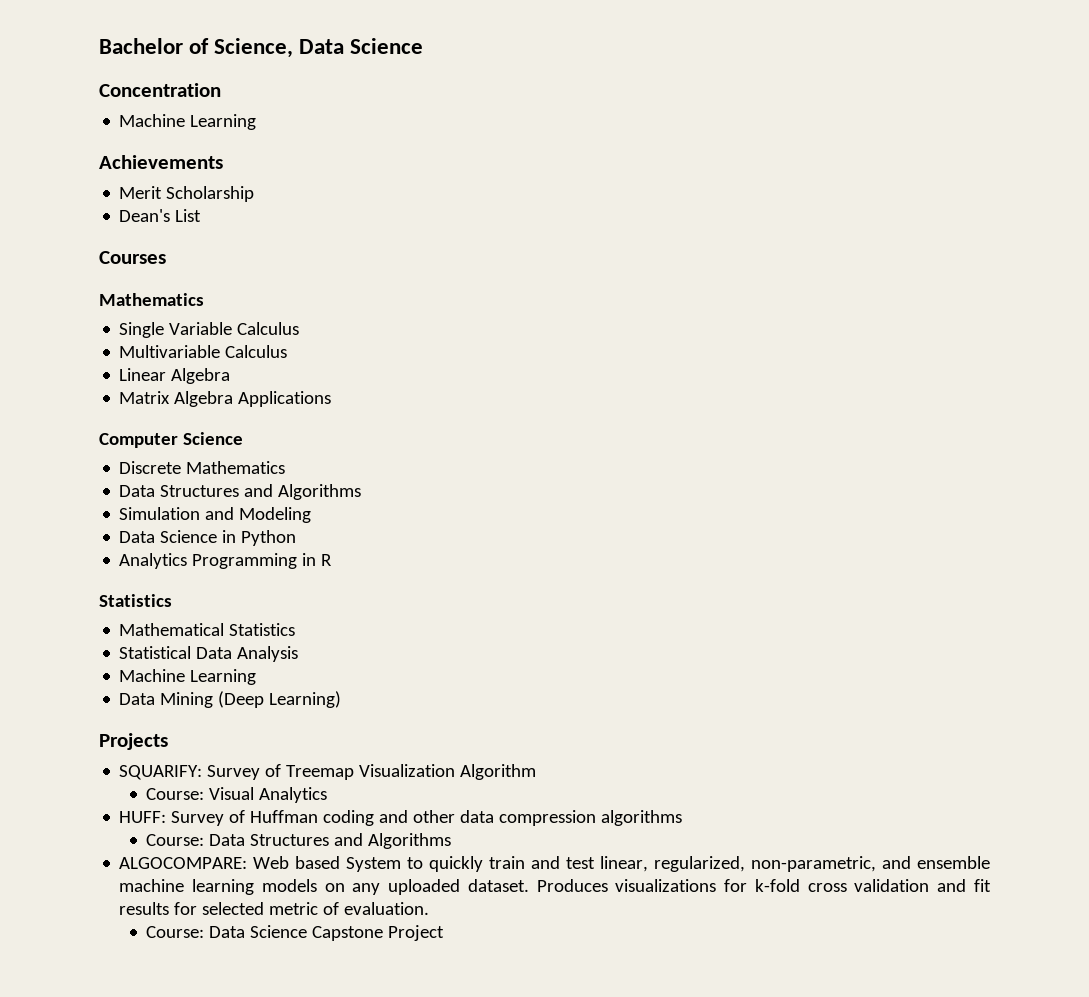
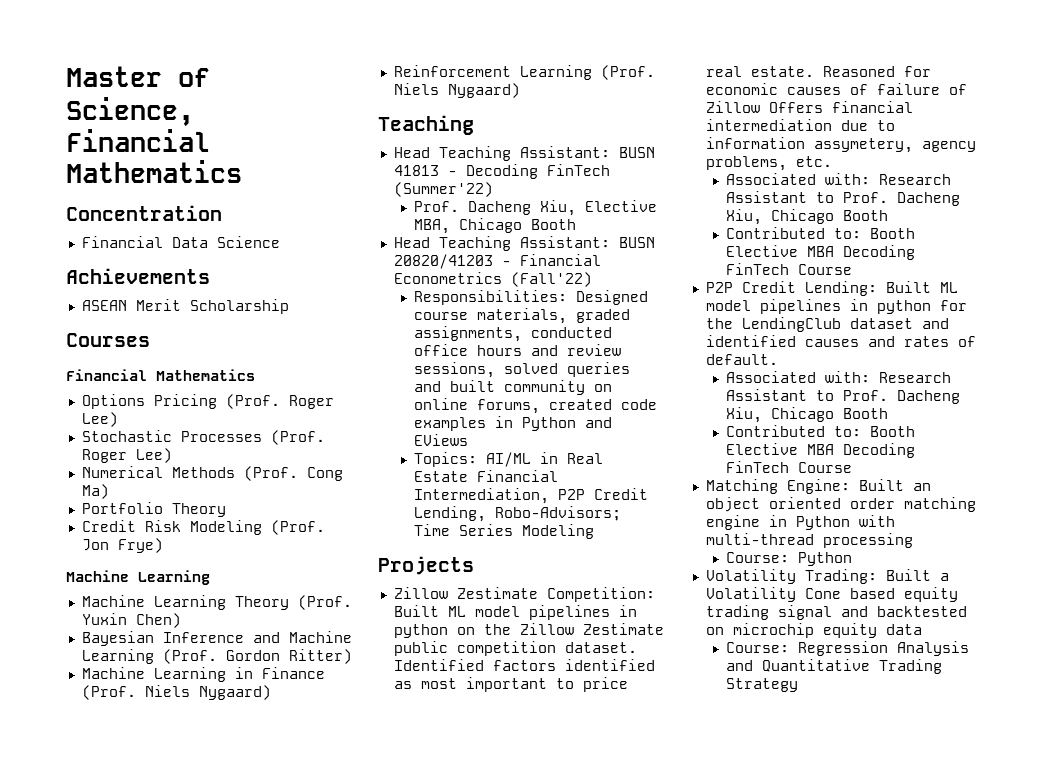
[99,38,183,54] Bachelor -> [66,66,162,87] Master
[299,38,424,54] [99,83,221,97] [119,114,257,130] [99,155,223,169] [119,186,255,202] [119,209,202,222] [99,251,166,264] [99,293,204,306] [119,322,300,338] [119,345,288,358] [119,368,231,384] [119,391,332,407] [99,432,243,448] [119,461,286,474] [119,484,362,500] [119,507,312,523] [119,530,297,546] [119,553,333,569] [99,594,172,607] [119,623,296,636] [119,646,299,662] [119,669,257,685] [119,691,342,708] [99,733,168,750] [119,764,537,780] [146,787,328,803] [119,810,456,826] Data Science // Concentration // Machine Learning // Achievements // Merit Scholarship // Dean's List // Courses // Mathematics // Single Variable Calculus // Multivariable Calculus // Linear Algebra // Matrix Algebra Applications // Computer Science // Discrete Mathematics // Data Structures and Algorithms // Simulation and Modeling // Data Science in Python // Analytics Programming in R // Statistics // Mathematical Statistics // Statistical Data Analysis // Machine Learning // Data Mining (Deep Learning) // Projects // SQUARIFY: Survey of Treemap Visualization Algorithm // Course: Visual Analytics // HUFF: Survey of Huffman coding and other -> [66,129,210,152] [66,160,242,183] [66,205,222,221] [81,236,280,248] [66,268,210,284] [81,299,289,314] [66,333,150,347] [66,369,255,381] [81,394,334,409] [81,412,118,427] [81,430,325,445] [81,448,172,463] [81,466,343,481] [81,484,109,499] [81,502,226,517] [81,520,325,535] [81,538,163,553] [66,570,210,585] [81,595,352,610] [81,613,181,628] [81,631,352,646] [81,649,352,664] [81,667,325,682] [81,685,271,700] [393,65,655,80] [393,83,520,98] [378,115,474,135] [393,146,655,161] [393,164,610,179] [393,182,493,197] [414,200,658,216] [414,218,577,234] [393,236,655,251] [393,254,601,269] [393,272,592,287] [414,290,649,305] [414,308,631,324] [414,326,613,342] [414,344,622,356] [414,362,631,378] [414,380,613,395] [414,398,658,414] [414,416,613,431] [414,434,469,446] [414,452,604,467] [414,470,559,482] [414,488,649,504] [414,506,622,522] [414,524,595,539] [378,556,474,575] [393,587,655,602] [393,605,637,620] [393,623,664,638] [393,641,637,656] [393,659,655,671] [393,677,628,692] [705,66,931,77] [705,83,967,95] [705,101,913,113] [705,119,895,131] [705,137,976,153] [705,156,832,171] [726,173,952,185] [726,191,961,206] [726,209,889,225] [726,227,916,239] [726,245,916,260] [726,263,853,275] [705,281,958,296] [705,299,967,314] [705,317,949,332] [705,335,976,347] [705,354,778,365] [726,371,952,383] [726,389,961,404] [726,407,889,423] [726,425,916,437] [726,443,916,458] [726,461,853,473] [705,479,931,494] [705,497,976,512] [705,515,895,530] [705,533,913,548] [726,552,853,566] [705,569,949,584] [705,587,958,602] [705,605,967,620] [705,623,877,638] Financial Mathematics // Concentration // Financial Data Science // Achievements // ASEAN Merit Scholarship // Courses // Financial Mathematics // Options Pricing (Prof. Roger Lee) // Stochastic Processes (Prof. Roger Lee) // Numerical Methods (Prof. Cong Ma) // Portfolio Theory // Credit Risk Modeling (Prof. Jon Frye) // Machine Learning // Machine Learning Theory (Prof. Yuxin Chen) // Bayesian Inference and Machine Learning (Prof. Gordon Ritter) // Machine Learning in Finance (Prof. Niels Nygaard) // Reinforcement Learning (Prof. Niels Nygaard) // Teaching // Head Teaching Assistant: BUSN 41813 - Decoding FinTech (Summer'22) // Prof. Dacheng Xiu, Elective MBA, Chicago Booth // Head Teaching Assistant: BUSN 20820/41203 - Financial Econometrics (Fall'22) // Responsibilities: Designed course materials, graded assignments, conducted office hours and review sessions, solved queries and built community on online forums, created code examples in Python and EViews // Topics: AI/ML in Real Estate Financial Intermediation, P2P Credit Lending, Robo-Advisors; Time Series Modeling // Projects // Zillow Zestimate Competition: Built ML model pipelines in python on the Zillow Zestimate public competition dataset. Identified factors identified as most important to price real estate. Reasoned for economic causes of failure of Zillow Offers financial intermediation due to information assymetery, agency problems, etc. // Associated with: Research Assistant to Prof. Dacheng Xiu, Chicago Booth // Contributed to: Booth Elective MBA Decoding FinTech Course // P2P Credit Lending: Built ML model pipelines in python for the LendingClub dataset and identified causes and rates of default. // Associated with: Research Assistant to Prof. Dacheng Xiu, Chicago Booth // Contributed to: Booth Elective MBA Decoding FinTech Course // Matching Engine: Built an object oriented order matching engine in Python with multi-thread processing // Course: Python // Volatility Trading: Built a Volatility Cone based equity trading signal and backtested on microchip equity
[499,810,683,826] [146,833,452,849] [119,856,991,872] [119,879,991,895] [119,902,430,915] [146,925,445,941] compression algorithms // Course: Data Structures and Algorithms // ALGOCOMPARE: Web based System to quickly train and test linear, regularized, non-parametric, and ensemble machine learning models on any uploaded dataset. Produces visualizations for k-fold cross validation and fit results for selected metric of evaluation. // Course: Data Science Capstone Project -> [726,641,970,656] [726,659,943,674] [726,678,799,692] // Course: Regression Analysis and Quantitative Trading Strategy

